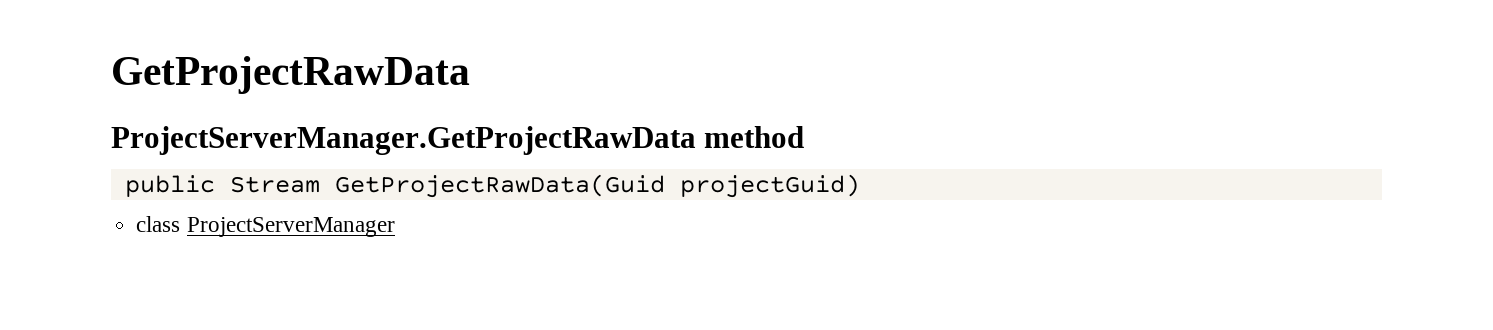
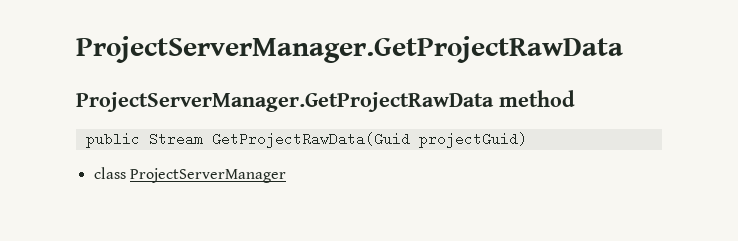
[111,56,470,94] GetProjectRawData -> [76,36,623,63] ProjectServerManager.GetProjectRawData

